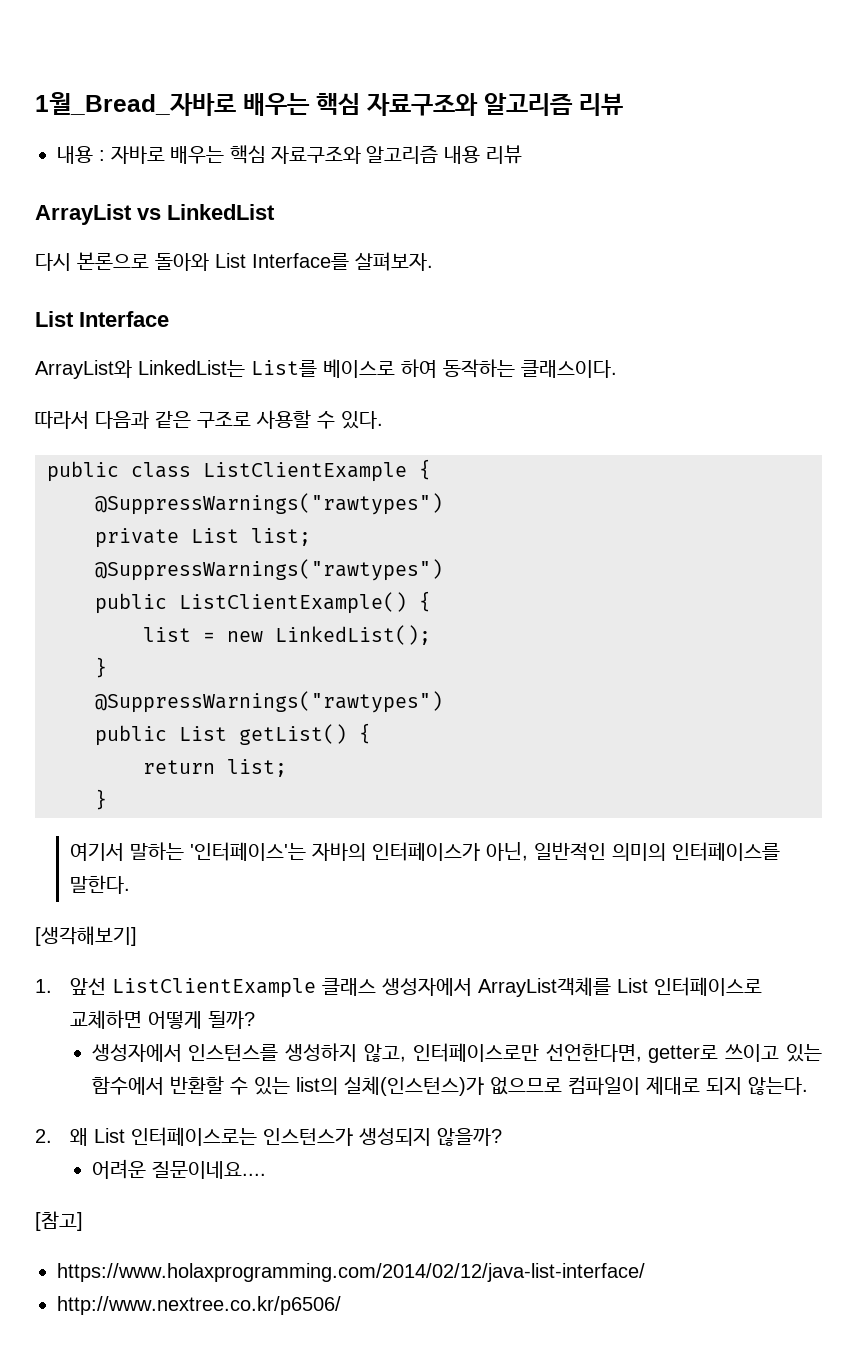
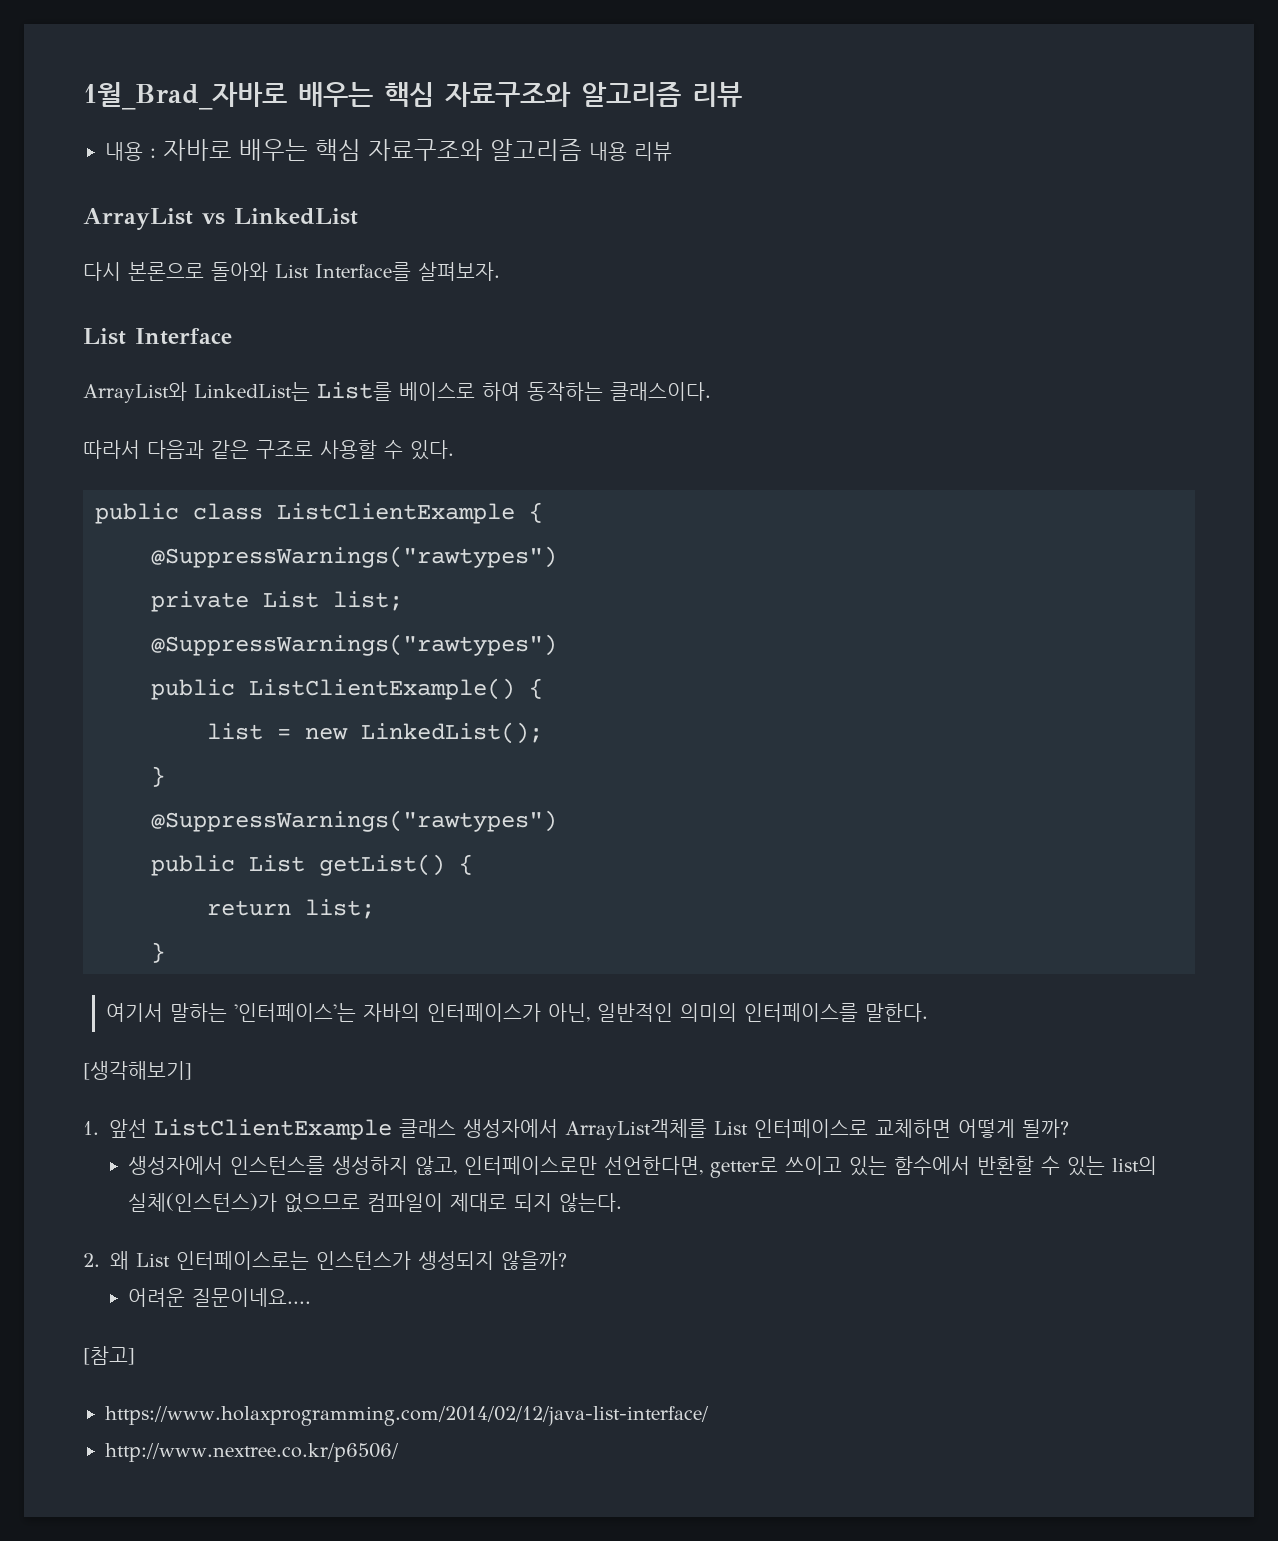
[35,92,236,116] 1월_Bread_자바로 -> [83,82,287,110] 1월_Brad_자바로

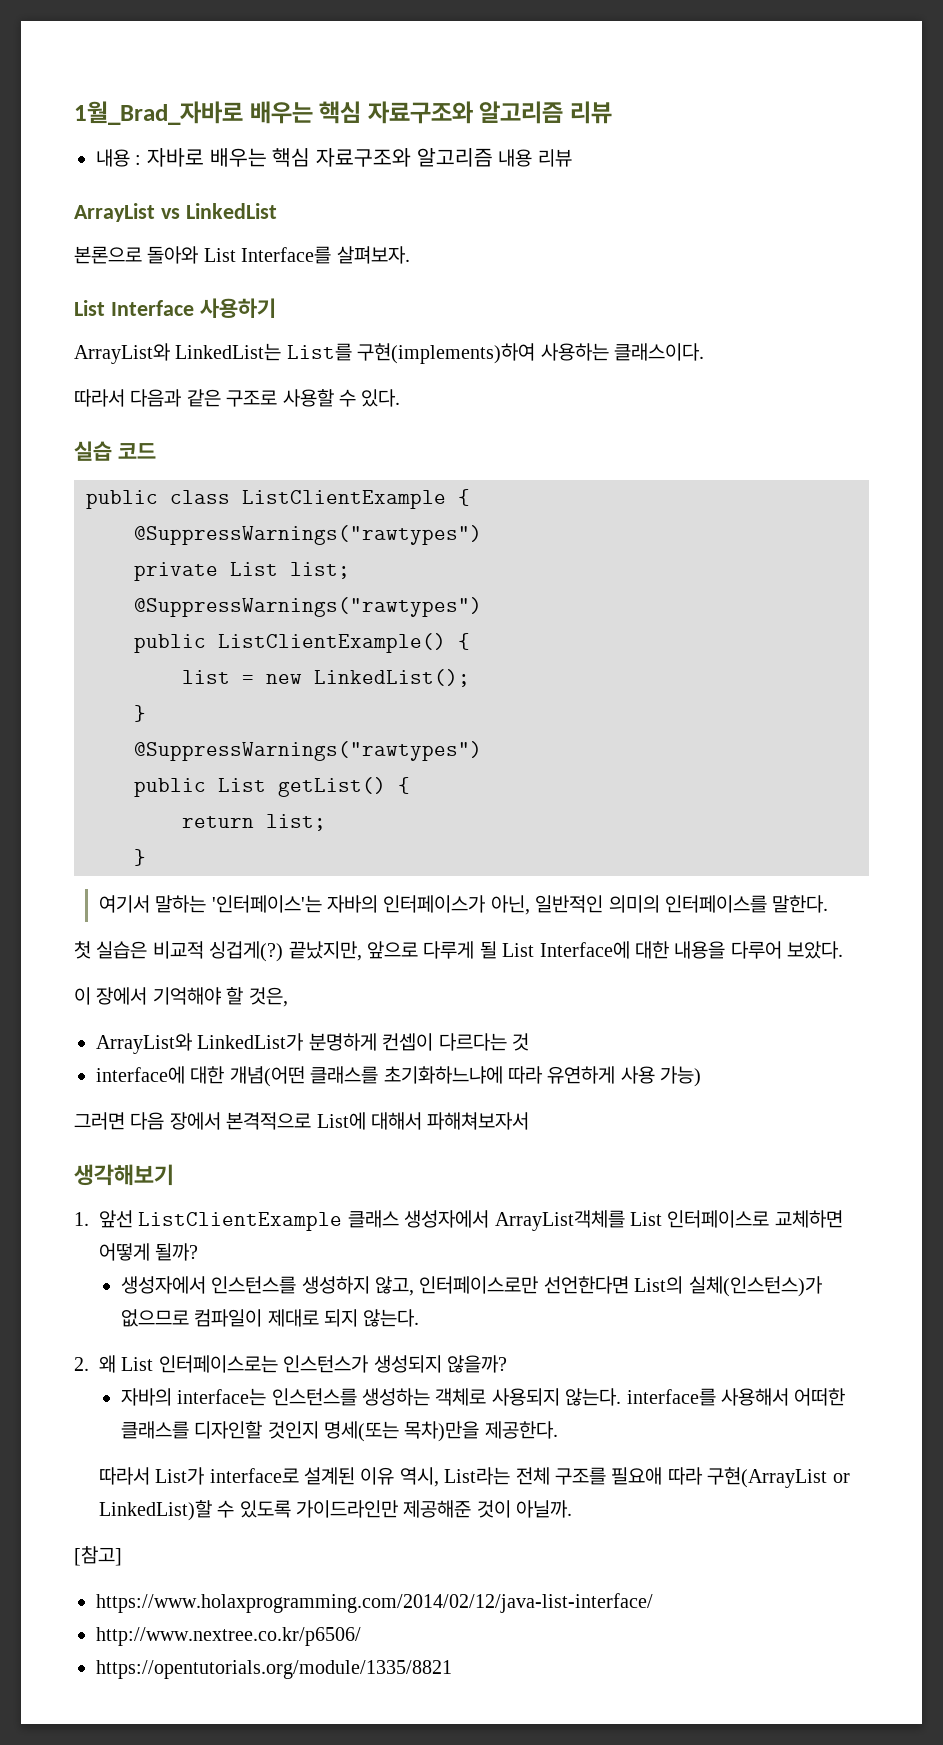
[83,262,121,281] 다시 -> (277, 211) none
(232, 336) none -> [199,298,276,318] 사용하기
[399,382,603,401] 베이스로 하여 동작하는 -> [357,343,609,364] 구현(implements)하여 사용하는
(454, 450) none -> [74,441,156,461] // 실습 코드
[83,1061,192,1080] [생각해보기] -> [74,941,844,962] [74,987,288,1007] [96,1033,529,1054] [96,1066,702,1087] [74,1112,530,1130] [74,1164,174,1186] 첫 실습은 비교적 싱겁게(?) 끝났지만, 앞으로 다루게 될 List Interface에 대한 내용을 다루어 보았다. // 이 장에서 기억해야 할 것은, // ArrayList와 LinkedList가 분명하게 컨셉이 다르다는 것 // interface에 대한 개념(어떤 클래스를 초기화하느냐에 따라 유연하게 사용 가능) // 그러면 다음 장에서 본격적으로 List에 대해서 파해쳐보자서 // 생각해보기
[604,1156,1158,1178] 선언한다면, getter로 쓰이고 있는 함수에서 반환할 수 있는 list의 -> [543,1276,684,1294] 선언한다면 List의
[128,1288,312,1307] 어려운 질문이네요.... -> [120,1388,846,1406] [120,1421,558,1442] [98,1467,850,1488] [98,1500,573,1521] 자바의 interface는 인스턴스를 생성하는 객체로 사용되지 않는다. interface를 사용해서 어떠한 클래스를 디자인할 것인지 명세(또는 목차)만을 제공한다. // 따라서 List가 interface로 설계된 이유 역시, List라는 전체 구조를 필요애 따라 구현(ArrayList or LinkedList)할 수 있도록 가이드라인만 제공해준 것이 아닐까.
(399, 1452) none -> [96,1660,452,1679] // https://opentutorials.org/module/1335/8821

